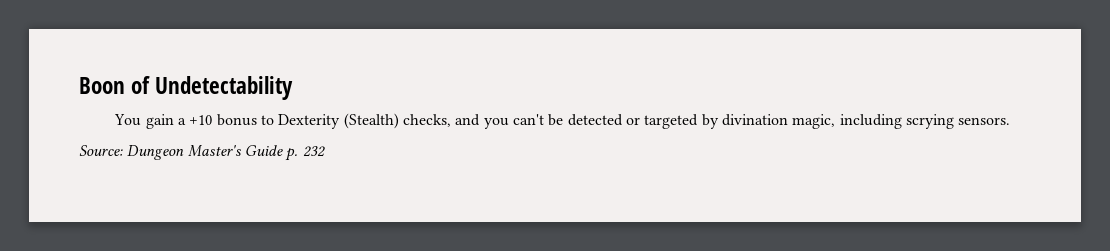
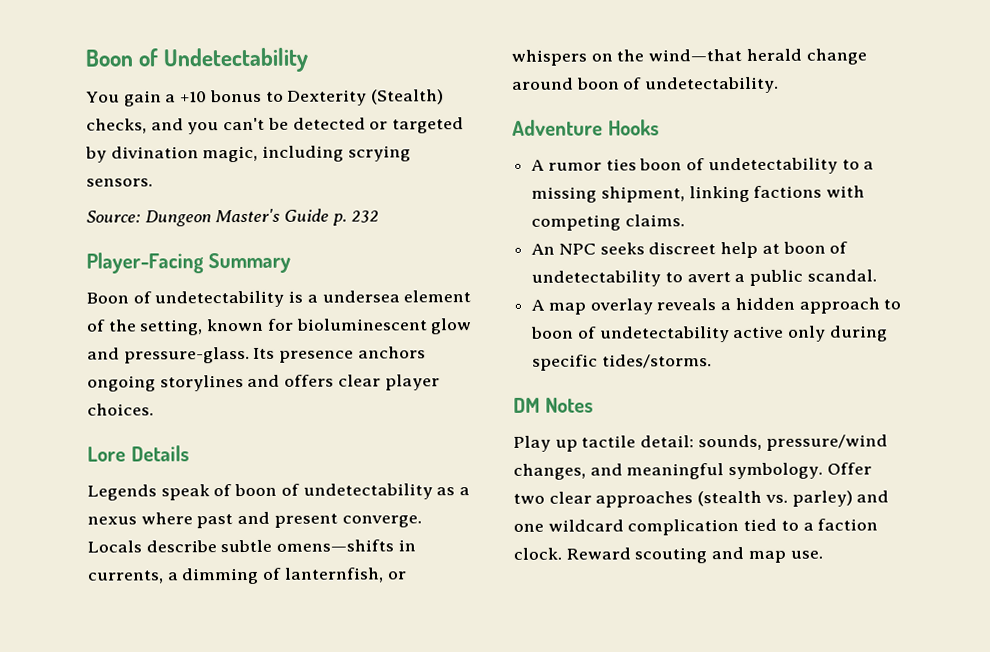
(326, 151) none -> [86,252,292,274] [86,290,472,308] [86,318,473,336] [87,346,426,364] [87,374,440,392] [87,403,154,416] [87,445,189,462] [87,483,471,501] [87,511,422,529] [87,539,416,553] [87,567,407,585] [511,48,867,66] [512,76,780,94] [512,119,659,136] [531,157,875,175] [531,185,866,203] [531,214,685,231] [531,241,849,259] [531,269,877,287] [531,297,902,315] [531,325,888,343] [532,354,712,371] [513,397,593,413] [513,434,888,452] [513,462,872,480] [513,490,890,508] [513,518,879,536] [513,546,823,564] // Player-Facing Summary // Boon of undetectability is a undersea element of the setting, known for bioluminescent glow and pressure-glass. Its presence anchors ongoing storylines and offers clear player choices. // Lore Details // Legends speak of boon of undetectability as a nexus where past and present converge. Locals describe subtle omens—shifts in currents, a dimming of lanternfish, or whispers on the wind—that herald change around boon of undetectability. // Adventure Hooks // A rumor ties boon of undetectability to a missing shipment, linking factions with competing claims. // An NPC seeks discreet help at boon of undetectability to avert a public scandal. // A map overlay reveals a hidden approach to boon of undetectability active only during specific tides/storms. // DM Notes // Play up tactile detail: sounds, pressure/wind changes, and meaningful symbology. Offer two clear approaches (stealth vs. parley) and one wildcard complication tied to a faction clock. Reward scouting and map use.

